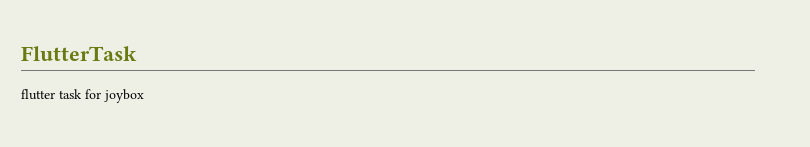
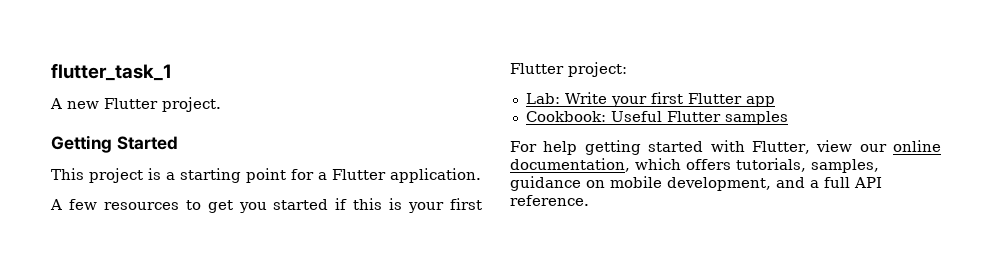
[21,46,137,61] [21,89,144,103] FlutterTask // flutter task for joybox -> [51,63,172,81] [50,97,221,112] [51,135,178,153] [51,168,481,183] [50,198,483,213] [510,62,627,77] [525,92,775,107] [525,111,788,125] [510,140,941,155] [510,158,879,173] [510,176,882,191] [510,195,589,206] flutter_task_1 // A new Flutter project. // Getting Started // This project is a starting point for a Flutter application. // A few resources to get you started if this is your first Flutter project: // Lab: Write your first Flutter app // Cookbook: Useful Flutter samples // For help getting started with Flutter, view our online documentation, which offers tutorials, samples, guidance on mobile development, and a full API reference.

